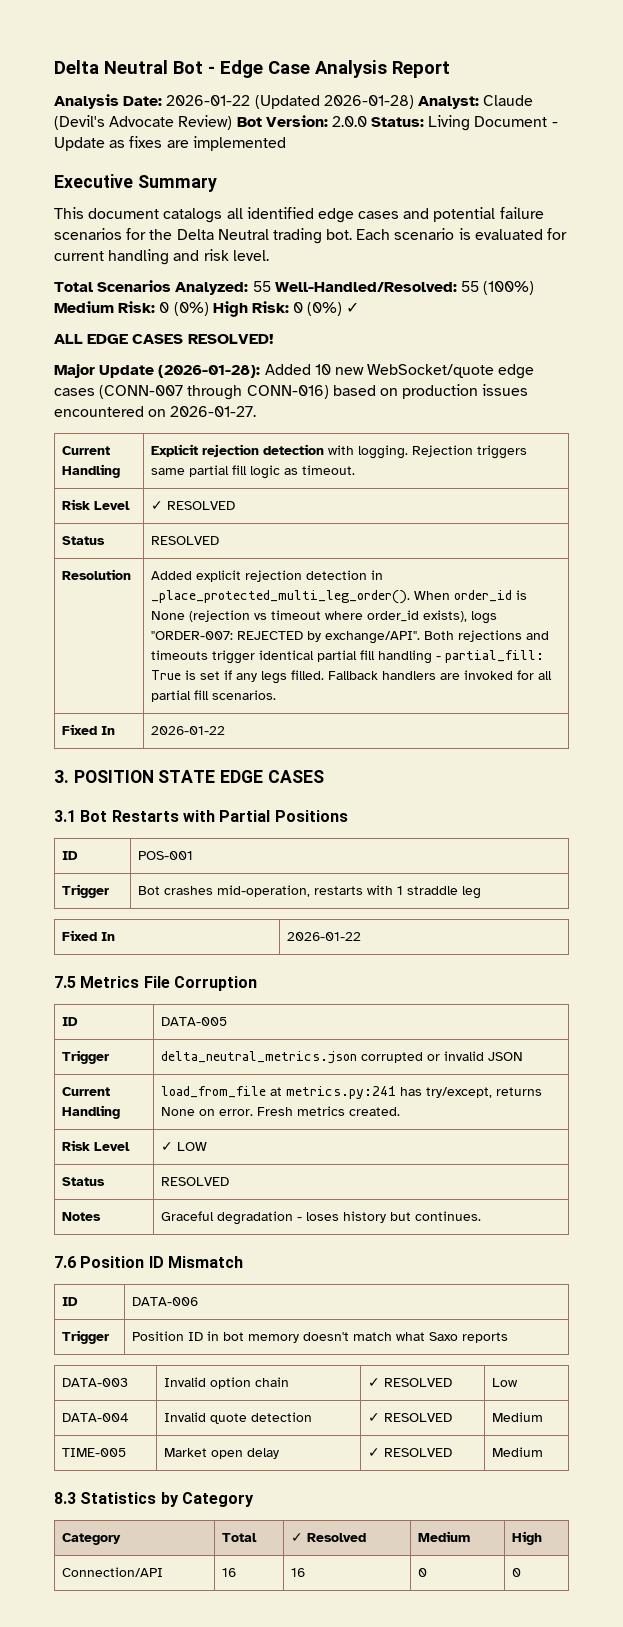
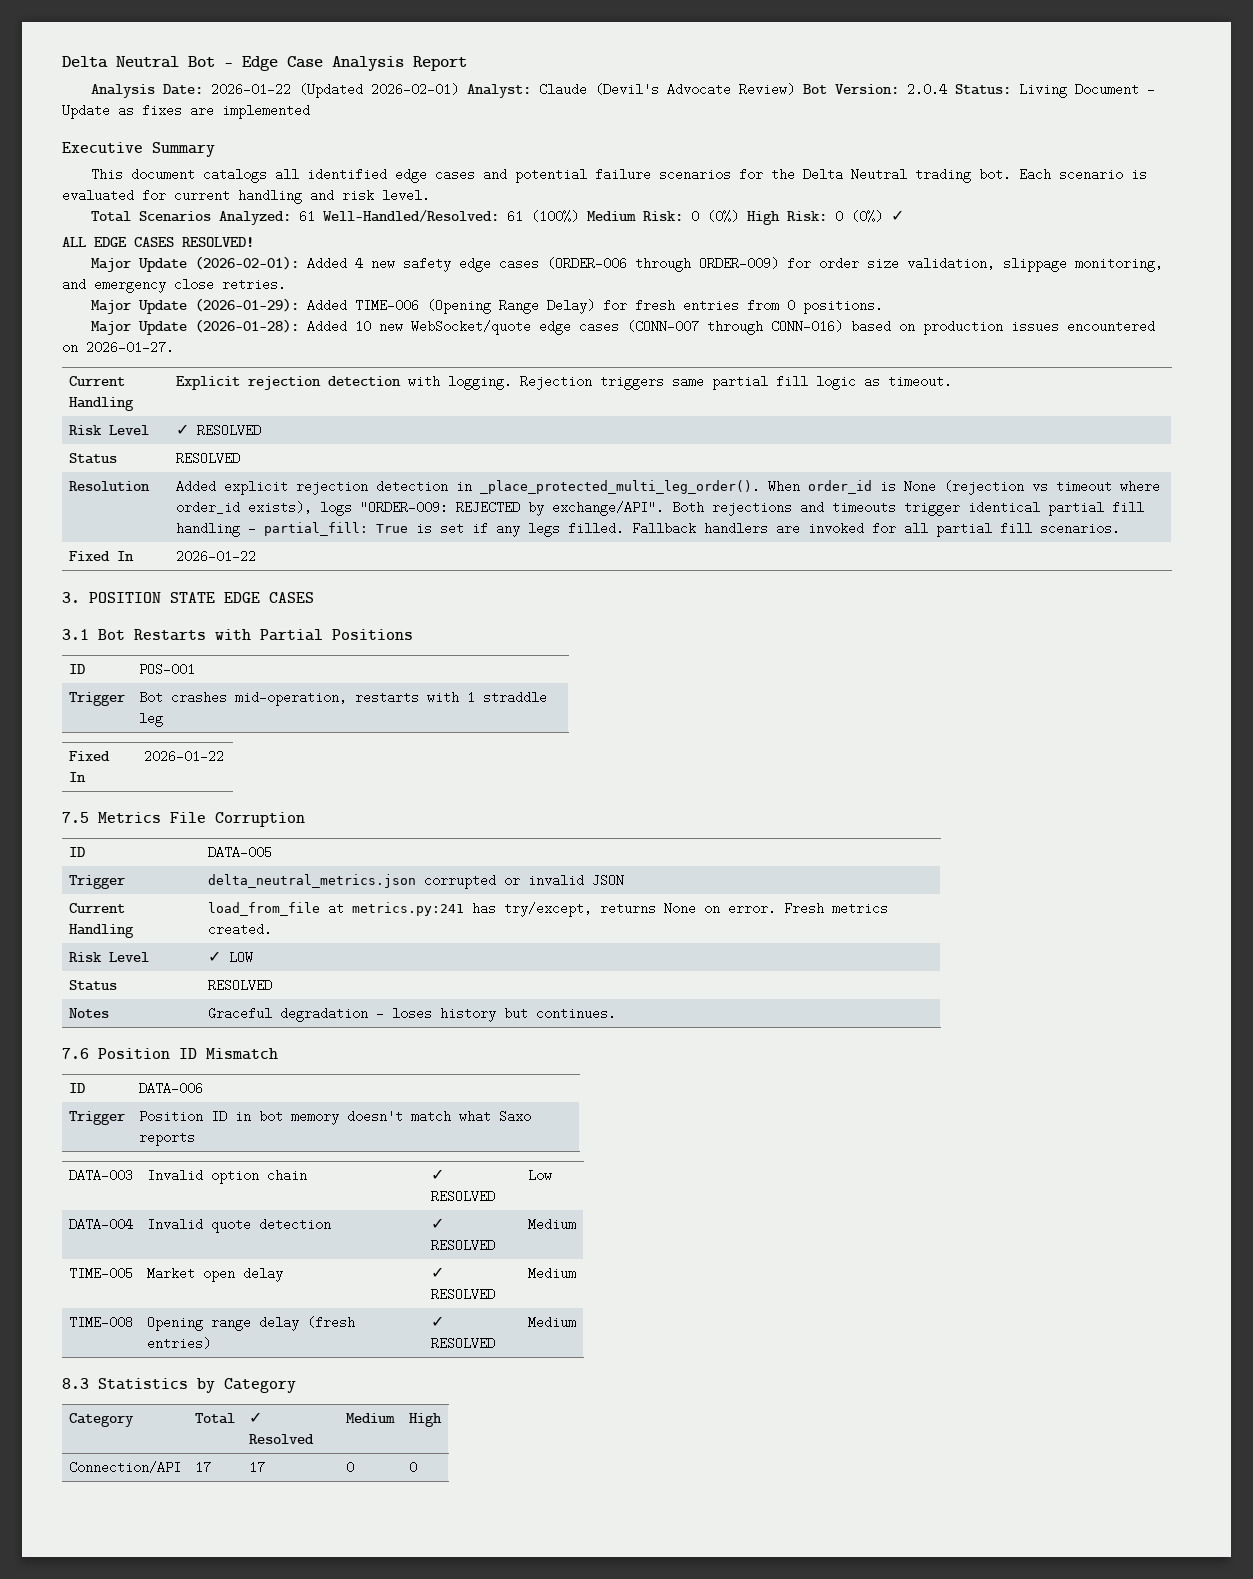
[323,95,414,109] 2026-01-28) -> [371,83,460,96] 2026-02-01)
[331,116,367,127] 2.0.0 -> [907,83,948,96] 2.0.4
[252,281,479,292] 55 Well-Handled/Resolved: 55 -> [299,209,524,223] 61 Well-Handled/Resolved: 61
(274, 339) none -> [91,256,1164,272] [62,278,286,293] [91,298,884,314] // Major Update (2026-02-01): Added 4 new safety edge cases (ORDER-006 through ORDER-009) for order size validation, slippage monitoring, and emergency close retries. // Major Update (2026-01-29): Added TIME-006 (Opening Range Delay) for fresh entries from 0 positions.
[150,631,233,640] "ORDER-007: -> [359,501,448,514] "ORDER-009:
(543, 1452) none -> [68,1316,133,1329] [146,1316,355,1331] [146,1337,211,1350] [430,1316,444,1327] [430,1337,495,1350] [527,1316,576,1329] // TIME-008 | Opening range delay (fresh entries) | ✓ RESOLVED | Medium
[221,1568,236,1577] [290,1568,305,1577] 16 | 16 -> [194,1461,211,1474] [248,1461,265,1474] 17 | 17

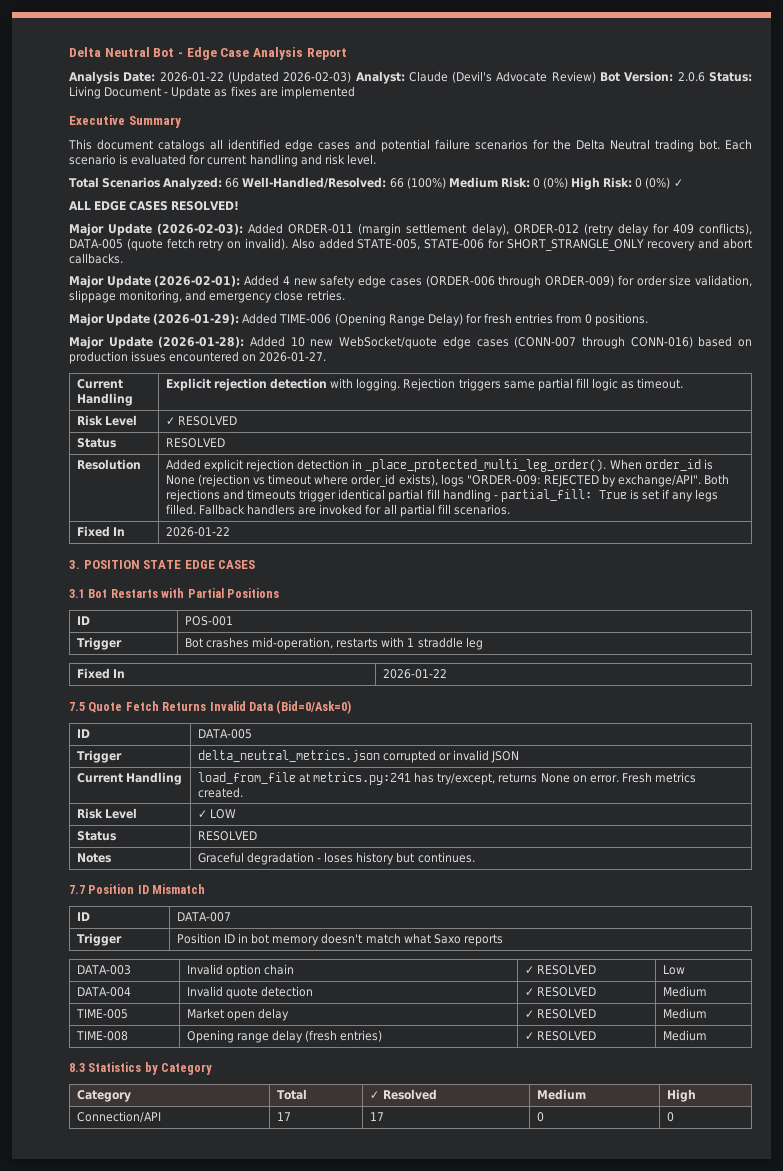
[371,83,460,96] 2026-02-01) -> [283,71,352,83] 2026-02-03)
[907,83,948,96] 2.0.4 -> [677,72,705,82] 2.0.6
[299,209,524,223] 61 Well-Handled/Resolved: 61 -> [225,177,404,189] 66 Well-Handled/Resolved: 66
(254, 242) none -> [69,223,753,236] [69,238,752,251] [69,253,123,264] // Major Update (2026-02-03): Added ORDER-011 (margin settlement delay), ORDER-012 (retry delay for 409 conflicts), DATA-005 (quote fetch retry on invalid). Also added STATE-005, STATE-006 for SHORT_STRANGLE_ONLY recovery and abort callbacks.
[98,812,305,827] Metrics File Corruption -> [88,700,352,714] Quote Fetch Returns Invalid Data (Bid=0/Ask=0)
[62,1048,89,1059] 7.6 -> [69,885,85,894] 7.7
[138,1082,203,1095] DATA-006 -> [176,912,231,922] DATA-007

